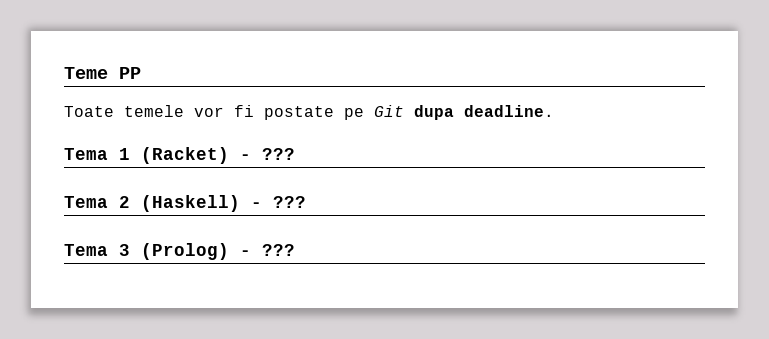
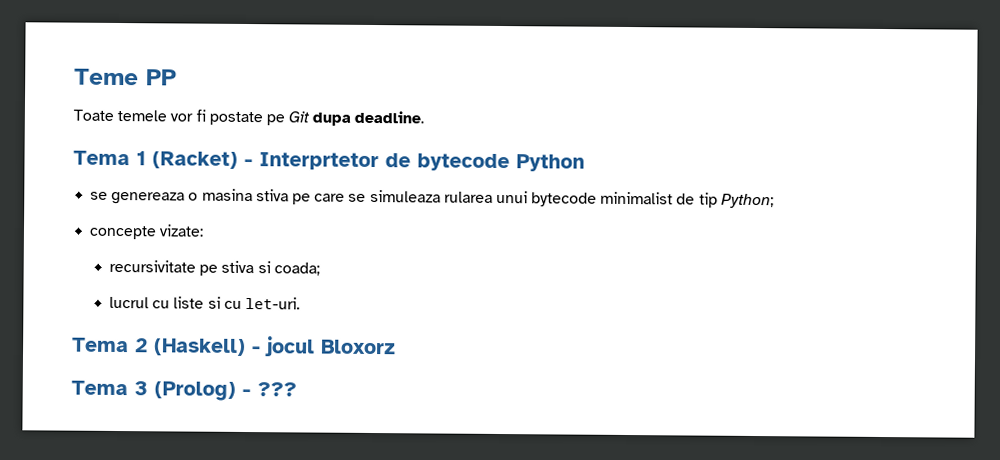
[262,148,295,160] ??? -> [259,152,585,172] [90,188,774,209] [89,224,205,240] [108,259,320,276] [108,296,300,310] Interprtetor de bytecode Python // se genereaza o masina stiva pe care se simuleaza rularea unui bytecode minimalist de tip Python; // concepte vizate: // recursivitate pe stiva si coada; // lucrul cu liste si cu let-uri.
[273,196,306,208] ??? -> [265,336,396,357] jocul Bloxorz

